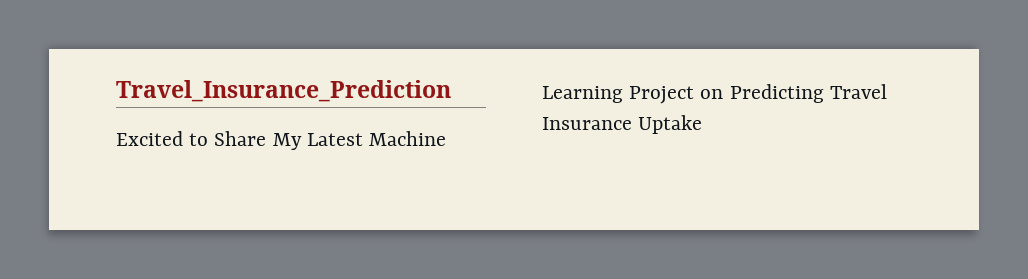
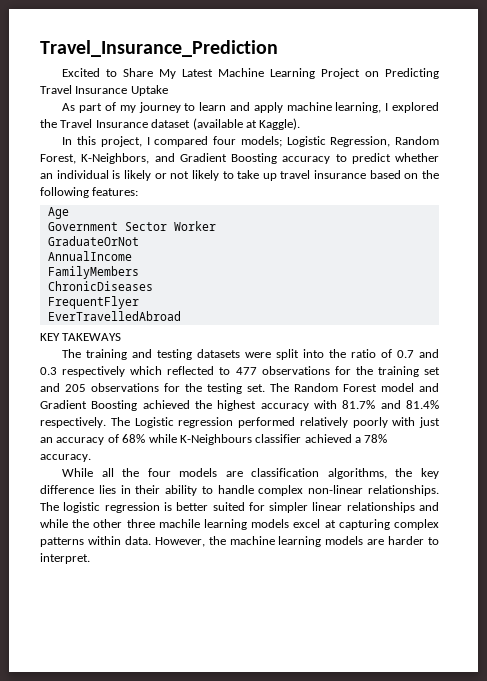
(703, 124) none -> [62,102,439,113] [40,118,301,130] [62,136,440,147] [40,153,439,164] [40,170,440,181] [40,187,139,198] [47,207,69,219] [47,221,216,231] [47,236,139,246] [47,251,132,261] [47,266,139,279] [47,281,153,291] [47,296,139,309] [47,311,181,321] [40,333,122,341] [62,349,440,360] [40,366,441,377] [40,383,439,394] [40,400,439,411] [40,417,440,428] [40,434,388,445] [40,454,91,462] [62,468,439,479] [40,485,439,496] [40,502,440,513] [40,519,439,530] [40,536,439,547] [40,553,90,564] // As part of my journey to learn and apply machine learning, I explored the Travel Insurance dataset (available at Kaggle). // In this project, I compared four models; Logistic Regression, Random Forest, K-Neighbors, and Gradient Boosting accuracy to predict whether an individual is likely or not likely to take up travel insurance based on the following features: // Age // Government Sector Worker // GraduateOrNot // AnnualIncome // FamilyMembers // ChronicDiseases // FrequentFlyer // EverTravelledAbroad // KEY TAKEWAYS // The training and testing datasets were split into the ratio of 0.7 and 0.3 respectively which reflected to 477 observations for the training set and 205 observations for the testing set. The Random Forest model and Gradient Boosting achieved the highest accuracy with 81.7% and 81.4% respectively. The Logistic regression performed relatively poorly with just an accuracy of 68% while K-Neighbours classifier achieved a 78% accuracy. // While all the four models are classification algorithms, the key difference lies in their ability to handle complex non-linear relationships. The logistic regression is better suited for simpler linear relationships and while the other three machile learning models excel at capturing complex patterns within data. However, the machine learning models are harder to interpret.

